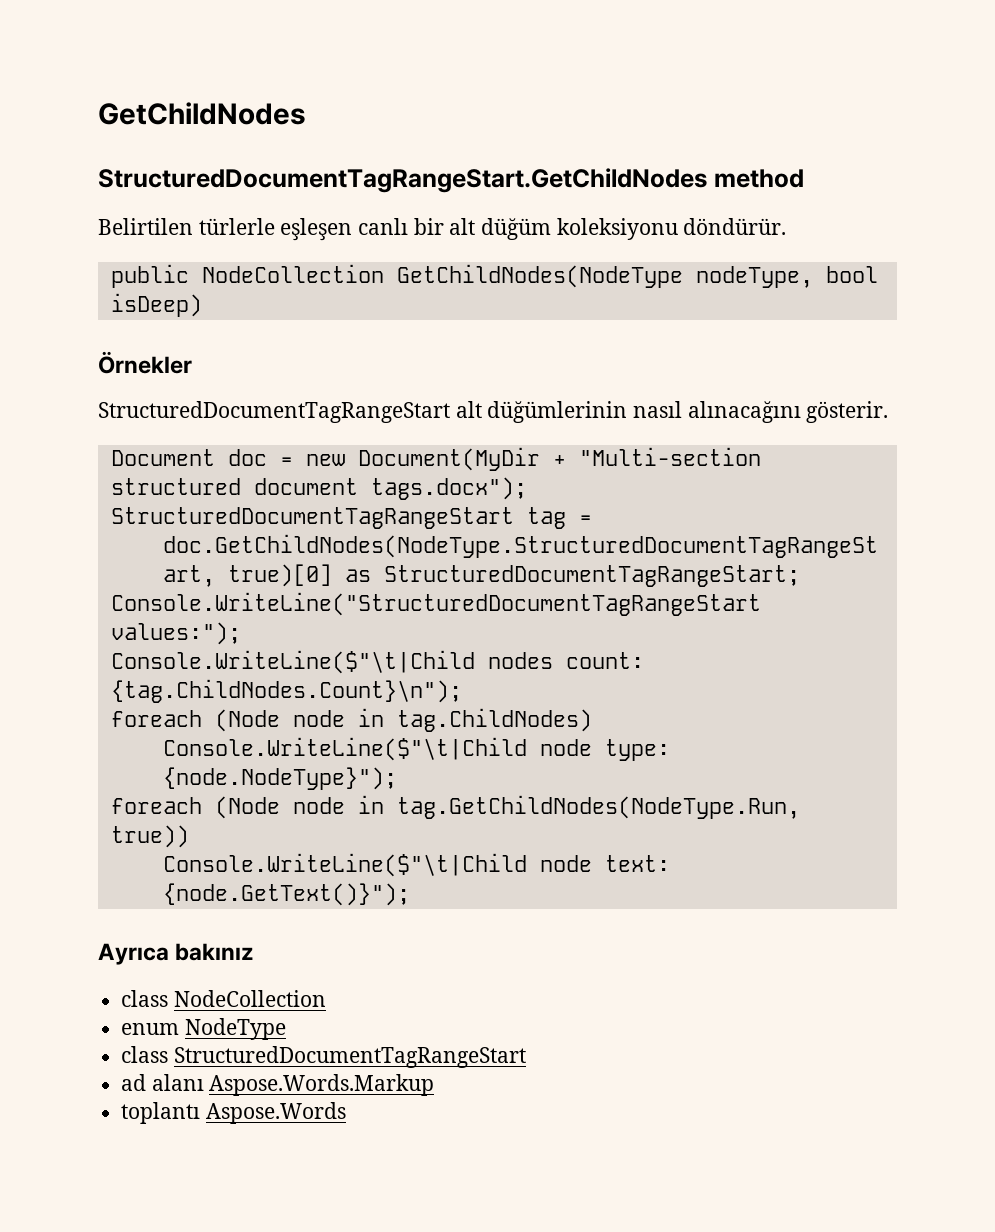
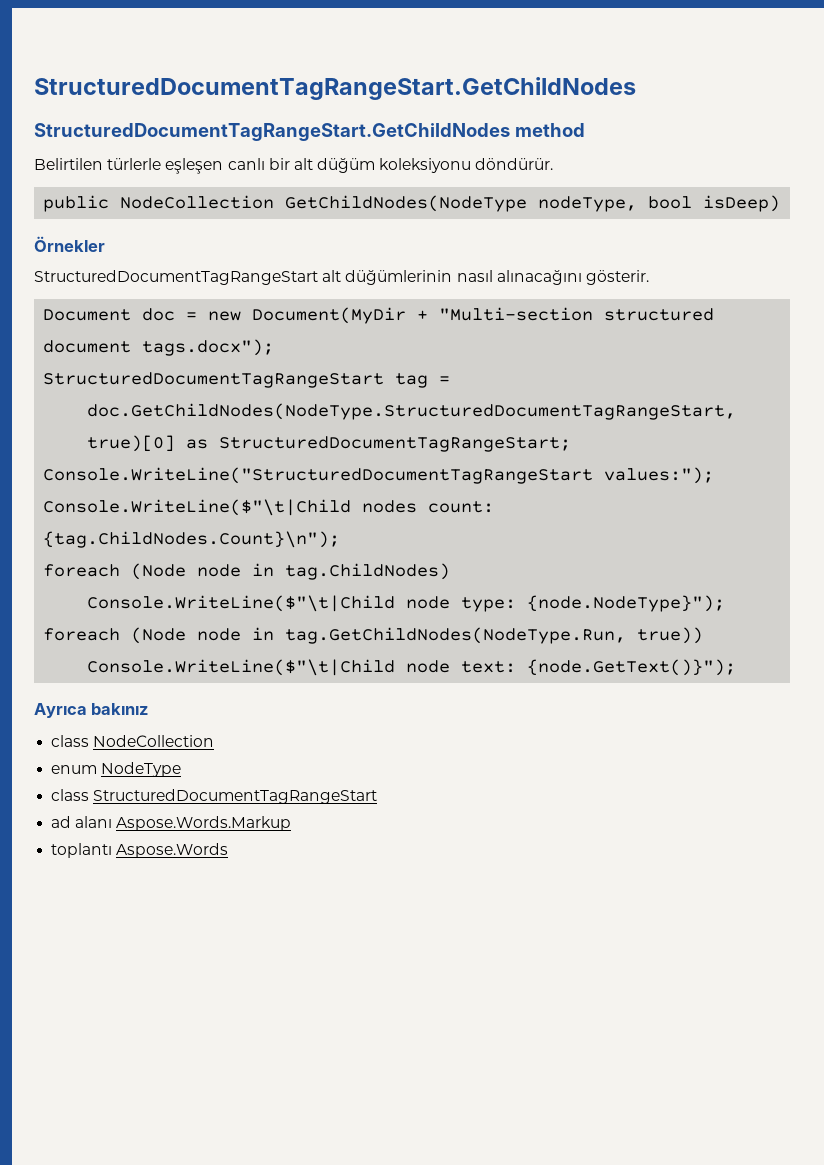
[98,102,306,125] GetChildNodes -> [34,77,636,100] StructuredDocumentTagRangeStart.GetChildNodes

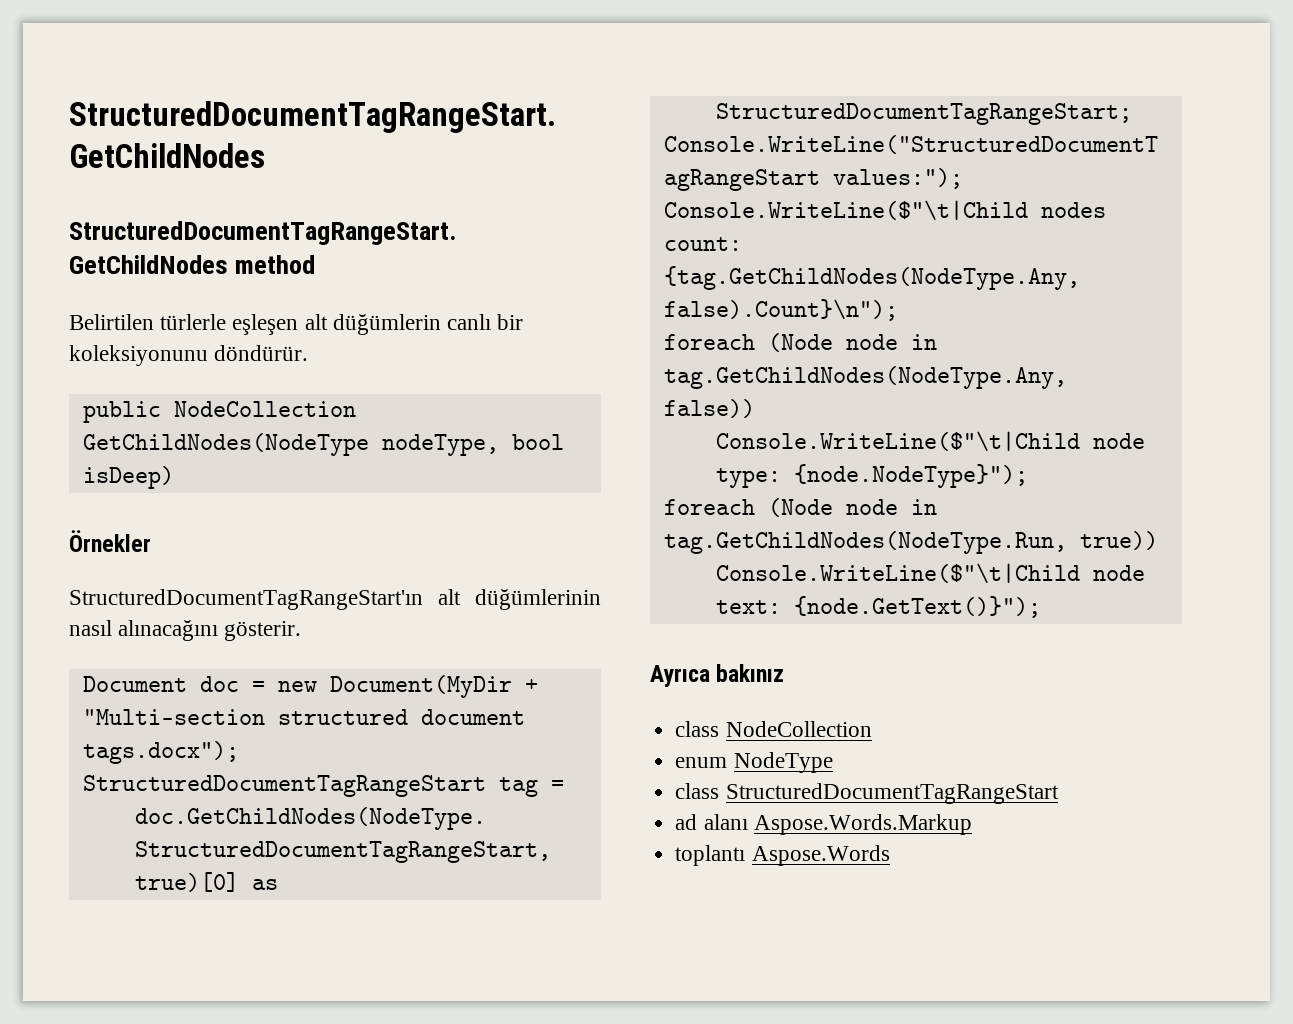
[227,158,472,173] canlı bir alt düğüm koleksiyonu -> [304,314,524,335] [69,345,208,366] alt düğümlerin canlı bir koleksiyonunu
[34,270,318,285] StructuredDocumentTagRangeStart -> [69,589,423,610] StructuredDocumentTagRangeStart'ın
[43,531,341,548] [43,563,451,580] {tag.ChildNodes.Count}\n"); // foreach (Node node in tag.ChildNodes) -> [663,266,1080,290] [663,299,898,321] [663,333,937,352] [663,366,1067,389] [663,399,755,418] {tag.GetChildNodes(NodeType.Any, false).Count}\n"); // foreach (Node node in tag.GetChildNodes(NodeType.Any, false))

